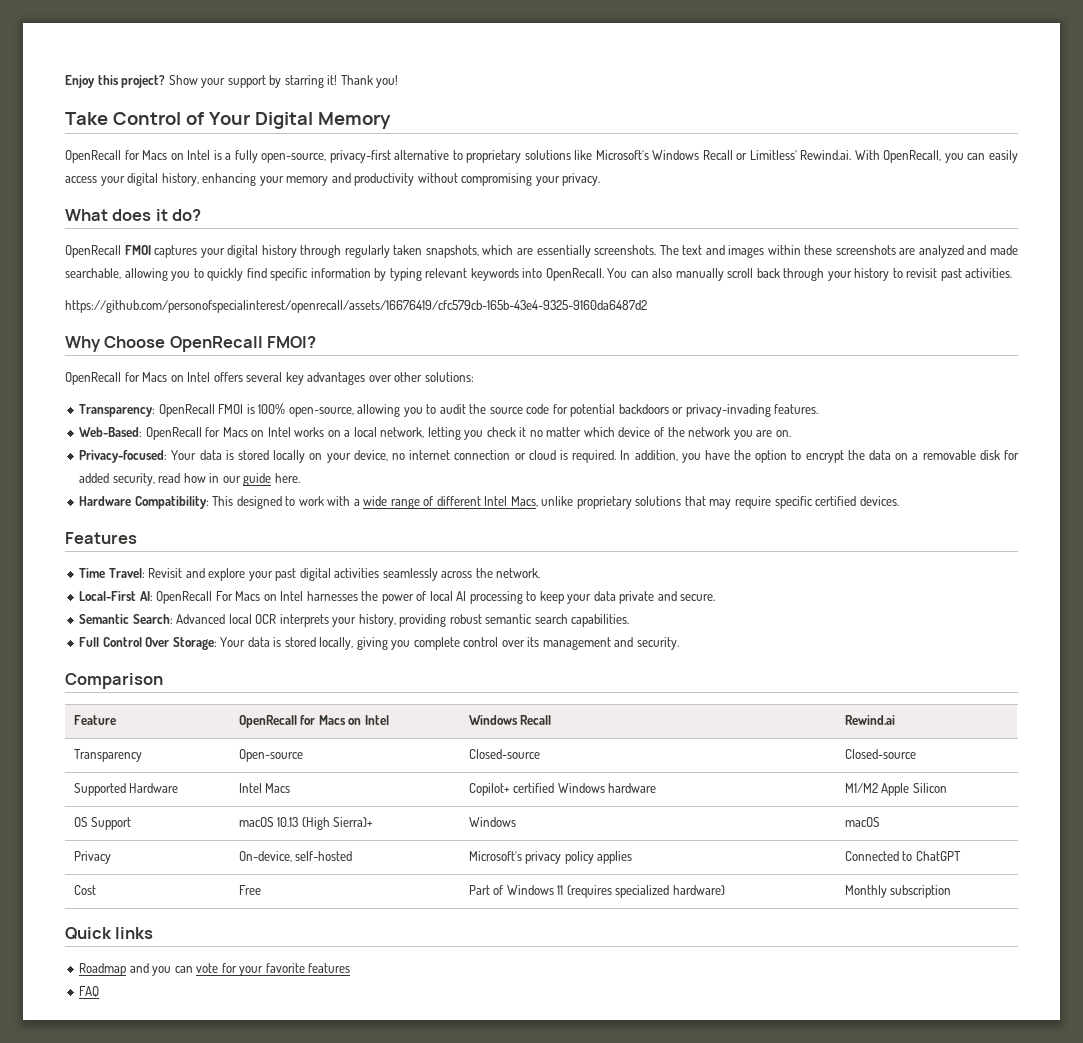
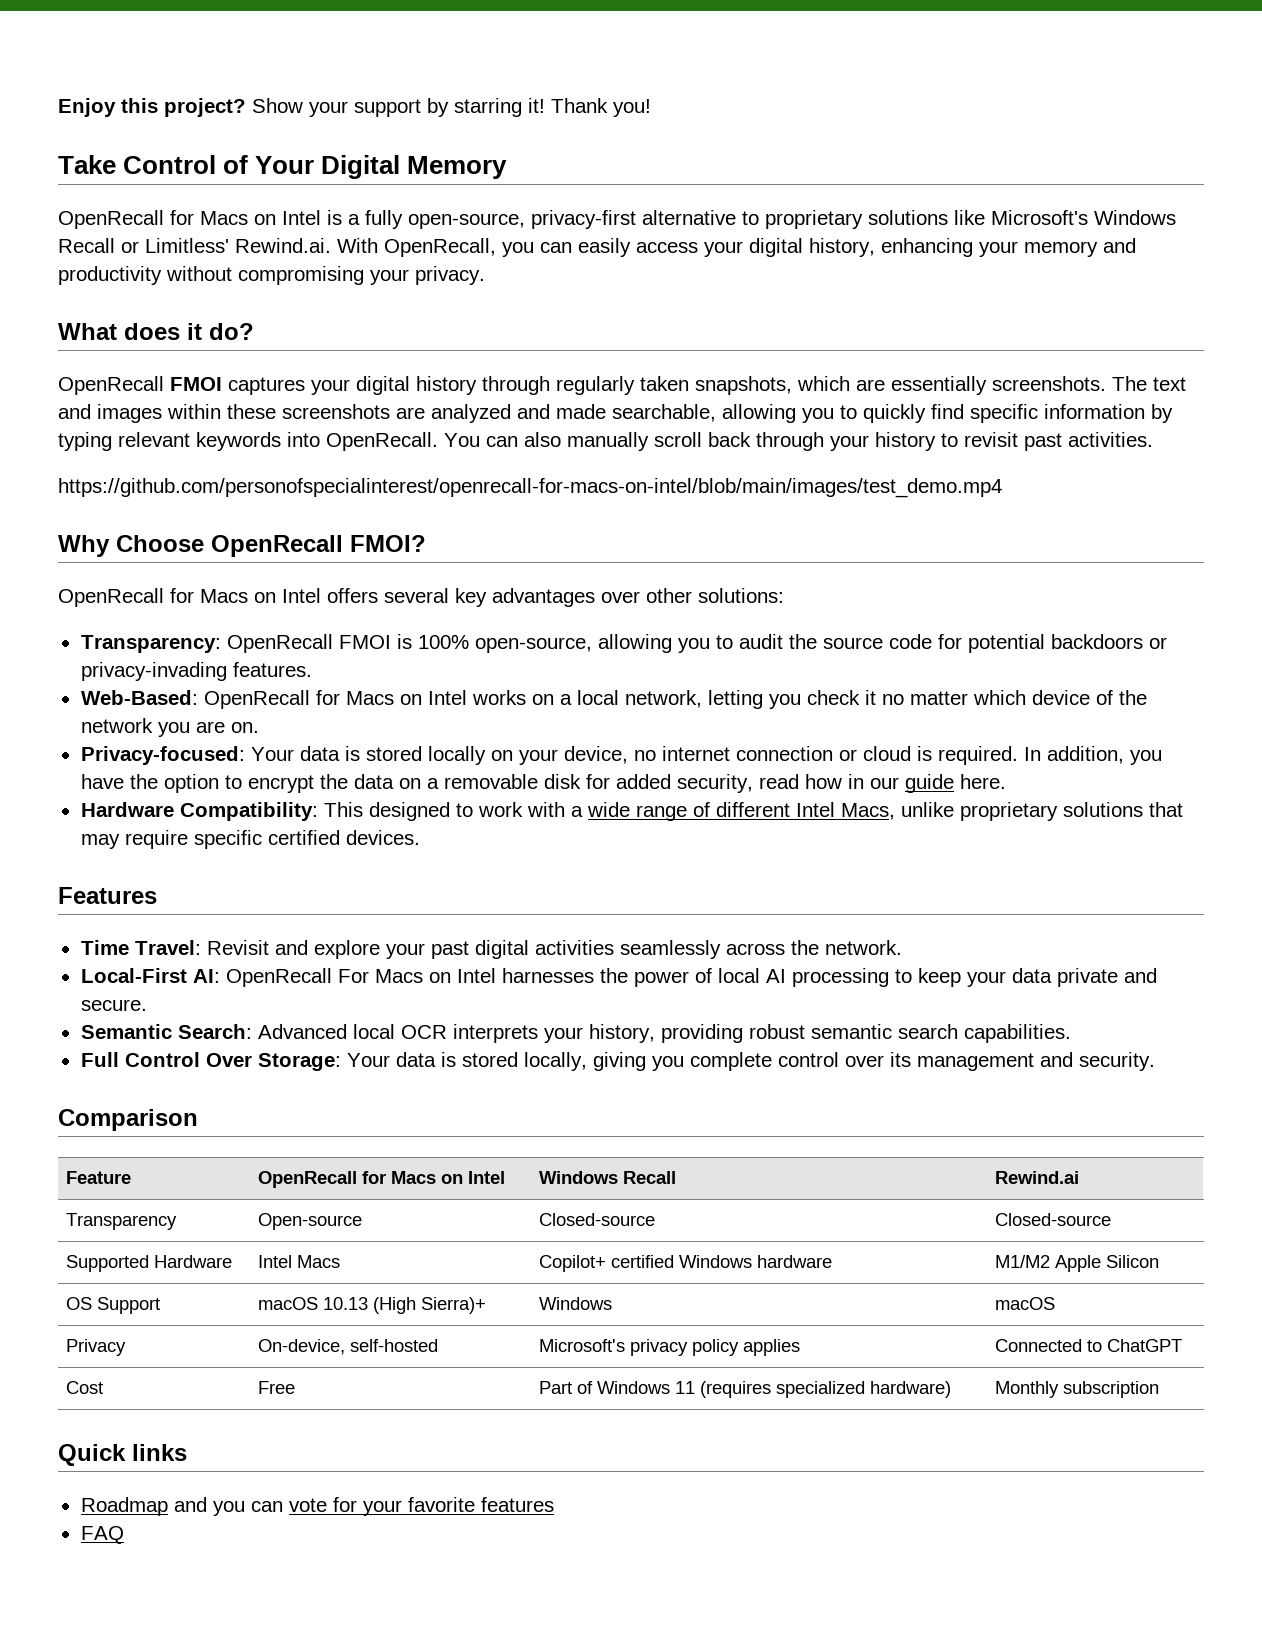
[65,300,647,313] https://github.com/personofspecialinterest/openrecall/assets/16676419/cfc579cb-165b-43e4-9325-9160da6487d2 -> [58,478,1002,498] https://github.com/personofspecialinterest/openrecall-for-macs-on-intel/blob/main/images/test_demo.mp4

